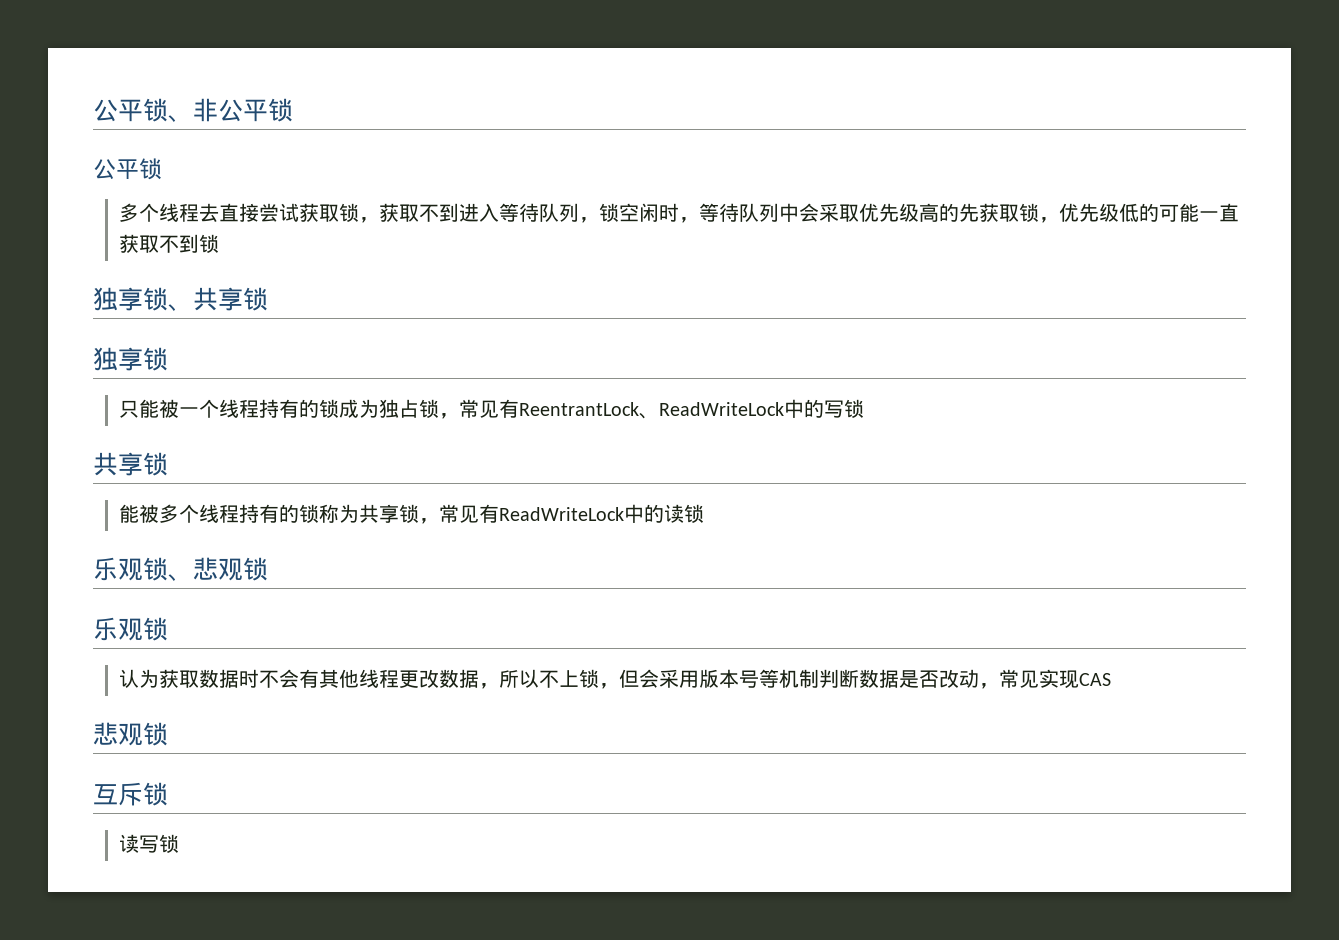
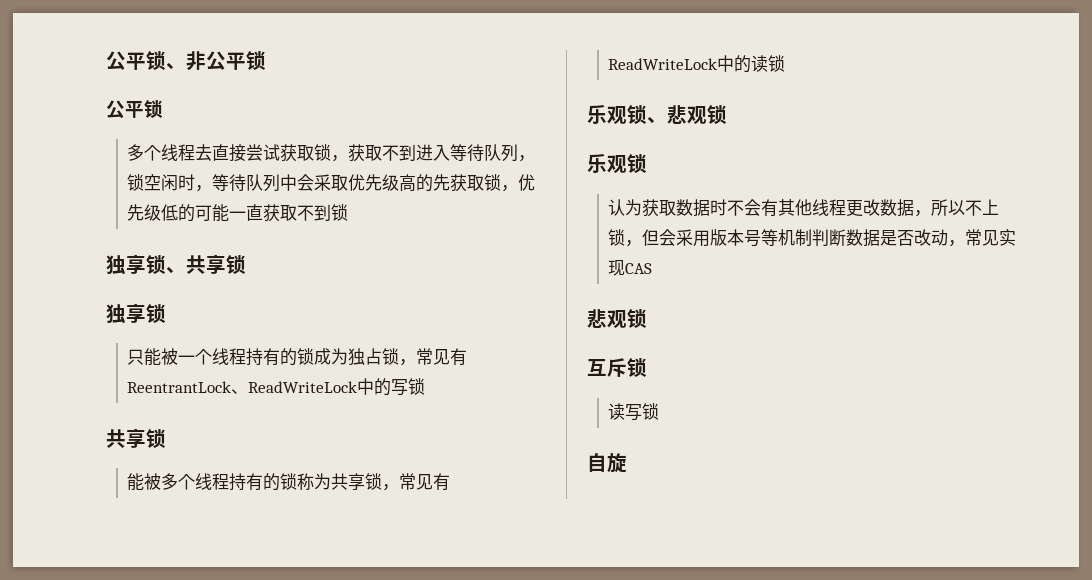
(179, 843) none -> [587,453,627,473] // 自旋

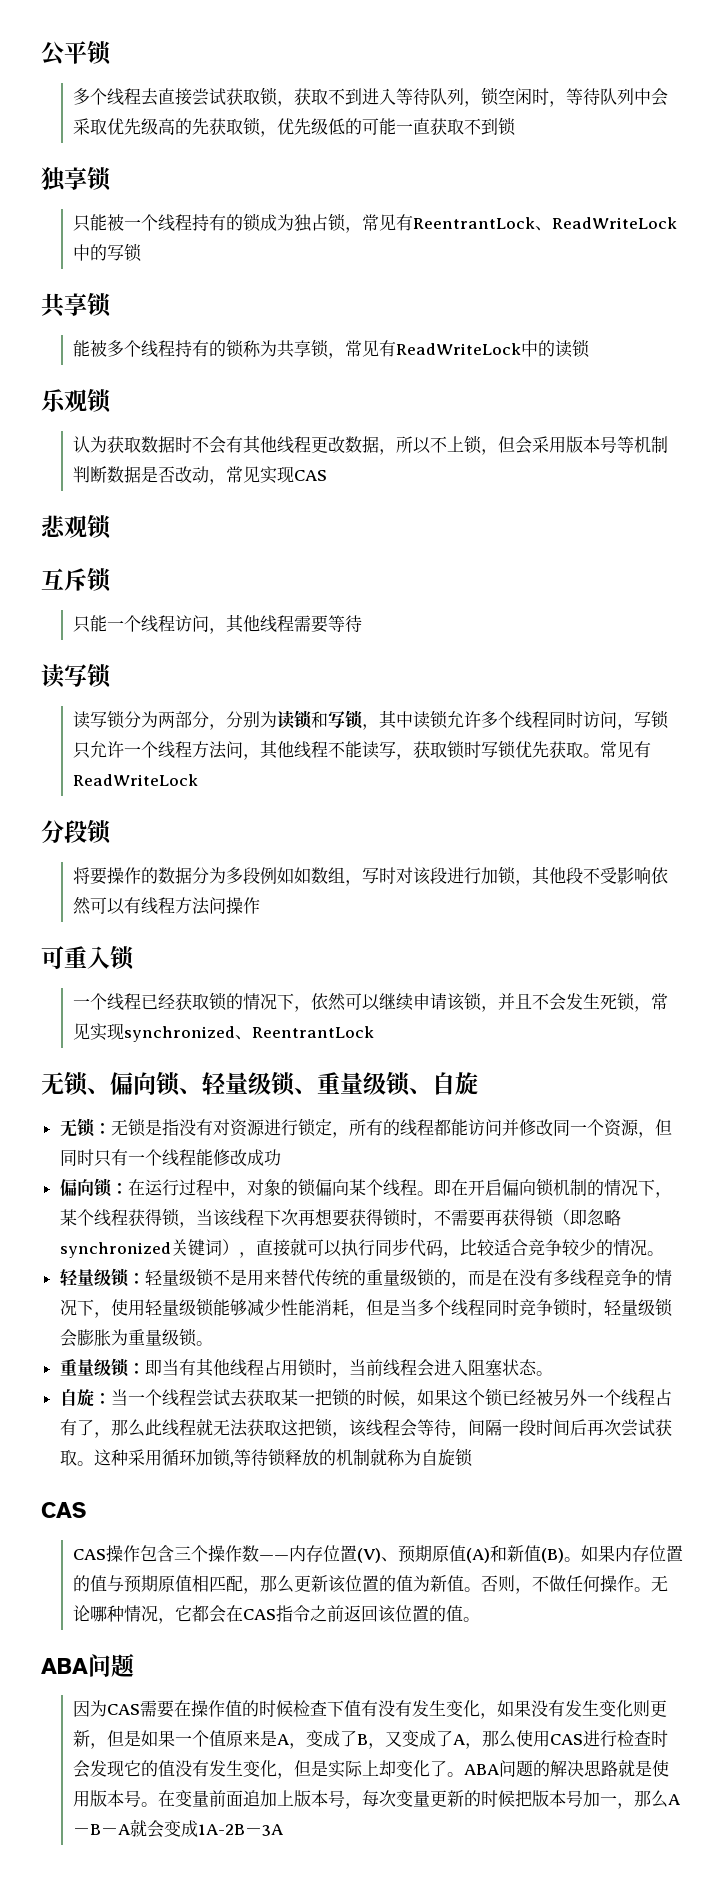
[106,51,266,71] [106,100,163,119] 公平锁、非公平锁 // 公平锁 -> [41,41,111,66] 公平锁
[106,254,246,275] // 独享锁、共享锁 -> (516, 126) none
[587,105,727,125] // 乐观锁、悲观锁 -> (590, 348) none
[608,403,660,421] [587,453,627,473] 读写锁 // 自旋 -> [72,614,362,634] [41,664,111,688] [72,710,669,730] [72,740,651,760] [72,774,198,786] [41,820,111,844] [72,866,668,886] [72,897,260,915] [41,946,134,970] [72,992,668,1012] [72,1023,374,1042] [41,1072,478,1096] [59,1118,672,1138] [59,1149,281,1167] [59,1178,672,1198] [59,1208,621,1228] [59,1238,664,1258] [59,1268,672,1288] [59,1298,673,1318] [59,1328,213,1347] [59,1358,553,1378] [59,1388,672,1408] [59,1418,672,1438] [59,1448,473,1467] [41,1502,86,1518] [72,1545,683,1563] [72,1575,668,1594] [72,1605,480,1624] [41,1653,134,1677] [72,1700,667,1719] [72,1730,668,1749] [72,1759,669,1779] [72,1790,680,1809] [72,1819,283,1838] 只能一个线程访问，其他线程需要等待 // 读写锁 // 读写锁分为两部分，分别为读锁和写锁，其中读锁允许多个线程同时访问，写锁只允许一个线程方法问，其他线程不能读写，获取锁时写锁优先获取。常见有ReadWriteLock // 分段锁 // 将要操作的数据分为多段例如如数组，写时对该段进行加锁，其他段不受影响依然可以有线程方法问操作 // 可重入锁 // 一个线程已经获取锁的情况下，依然可以继续申请该锁，并且不会发生死锁，常见实现synchronized、ReentrantLock // 无锁、偏向锁、轻量级锁、重量级锁、自旋 // 无锁：无锁是指没有对资源进行锁定，所有的线程都能访问并修改同一个资源，但同时只有一个线程能修改成功 // 偏向锁：在运行过程中，对象的锁偏向某个线程。即在开启偏向锁机制的情况下，某个线程获得锁，当该线程下次再想要获得锁时，不需要再获得锁（即忽略synchronized关键词），直接就可以执行同步代码，比较适合竞争较少的情况。 // 轻量级锁：轻量级锁不是用来替代传统的重量级锁的，而是在没有多线程竞争的情况下，使用轻量级锁能够减少性能消耗，但是当多个线程同时竞争锁时，轻量级锁会膨胀为重量级锁。 // 重量级锁：即当有其他线程占用锁时，当前线程会进入阻塞状态。 // 自旋：当一个线程尝试去获取某一把锁的时候，如果这个锁已经被另外一个线程占有了，那么此线程就无法获取这把锁，该线程会等待，间隔一段时间后再次尝试获取。这种采用循环加锁,等待锁释放的机制就称为自旋锁 // CAS // CAS操作包含三个操作数——内存位置(V)、预期原值(A)和新值(B)。如果内存位置的值与预期原值相匹配，那么更新该位置的值为新值。否则，不做任何操作。无论哪种情况，它都会在CAS指令之前返回该位置的值。 // ABA问题 // 因为CAS需要在操作值的时候检查下值有没有发生变化，如果没有发生变化则更新，但是如果一个值原来是A，变成了B，又变成了A，那么使用CAS进行检查时会发现它的值没有发生变化，但是实际上却变化了。ABA问题的解决思路就是使用版本号。在变量前面追加上版本号，每次变量更新的时候把版本号加一，那么A－B－A就会变成1A-2B－3A

